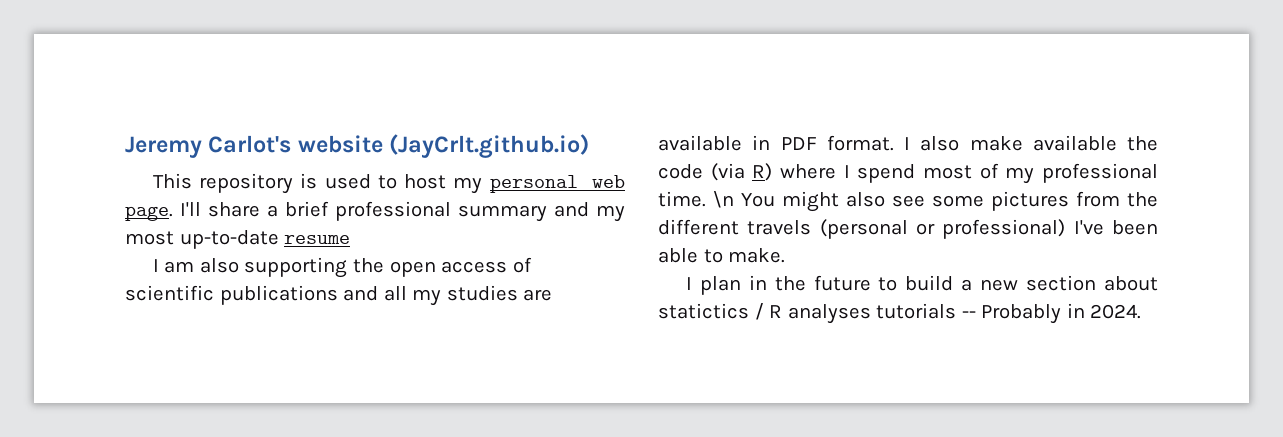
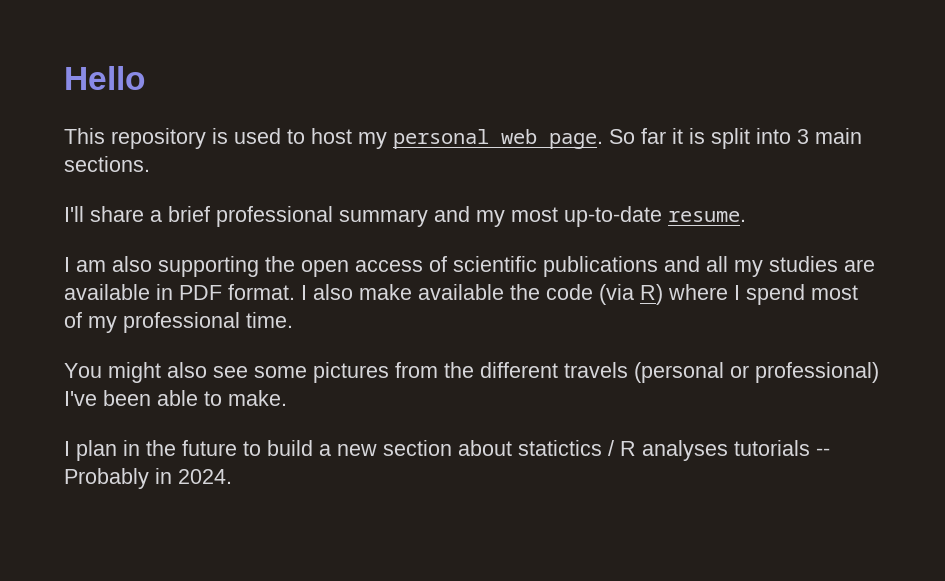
[125,134,590,158] Jeremy Carlot's website (JayCrlt.github.io) -> [64,66,145,90] Hello
(173, 213) none -> [609,128,862,149] [64,156,150,172] So far it is split into 3 main sections. //
[284,235,351,244] resume -> [668,211,746,222] resume.
[713,191,734,208] \n -> (293, 320) //

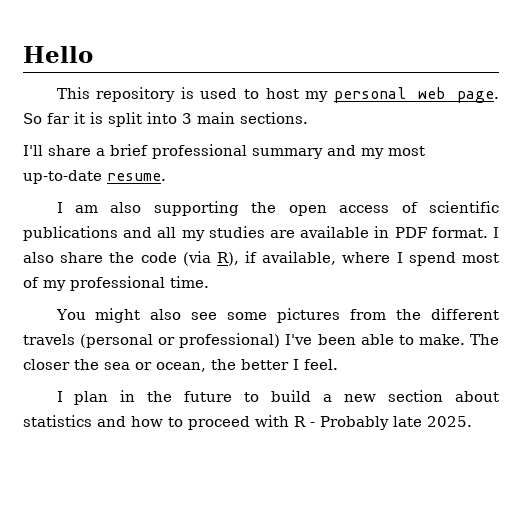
[359,284,504,300] make available -> [60,252,104,263] share
[640,284,663,305] R) -> [216,251,337,266] R), if available,
(287, 398) none -> [469,334,499,345] [23,359,338,372] The closer the sea or ocean, the better I feel.
[518,440,830,461] [64,468,232,489] statictics / R analyses tutorials -- Probably in 2024. -> [23,415,472,430] statistics and how to proceed with R - Probably late 2025.

